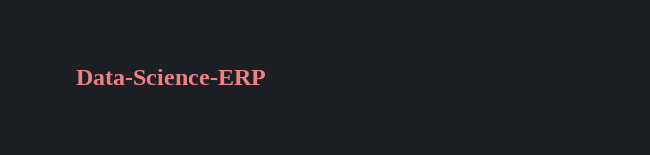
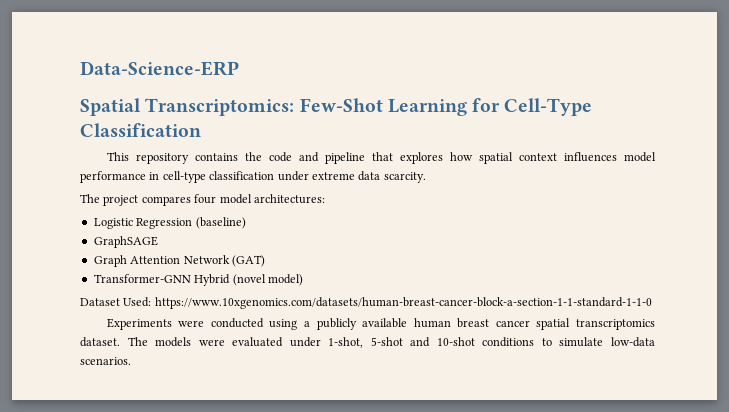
(266, 77) none -> [80,98,593,116] [80,123,201,137] [106,152,657,164] [80,171,426,183] [80,194,325,206] [93,217,246,229] [93,236,158,248] [93,255,265,267] [93,274,303,286] [80,297,652,309] [106,318,656,330] [80,337,656,348] [80,357,131,365] // Spatial Transcriptomics: Few-Shot Learning for Cell-Type Classification // This repository contains the code and pipeline that explores how spatial context influences model performance in cell-type classification under extreme data scarcity. // The project compares four model architectures: // Logistic Regression (baseline) // GraphSAGE // Graph Attention Network (GAT) // Transformer-GNN Hybrid (novel model) // Dataset Used: https://www.10xgenomics.com/datasets/human-breast-cancer-block-a-section-1-1-standard-1-1-0 // Experiments were conducted using a publicly available human breast cancer spatial transcriptomics dataset. The models were evaluated under 1-shot, 5-shot and 10-shot conditions to simulate low-data scenarios.

